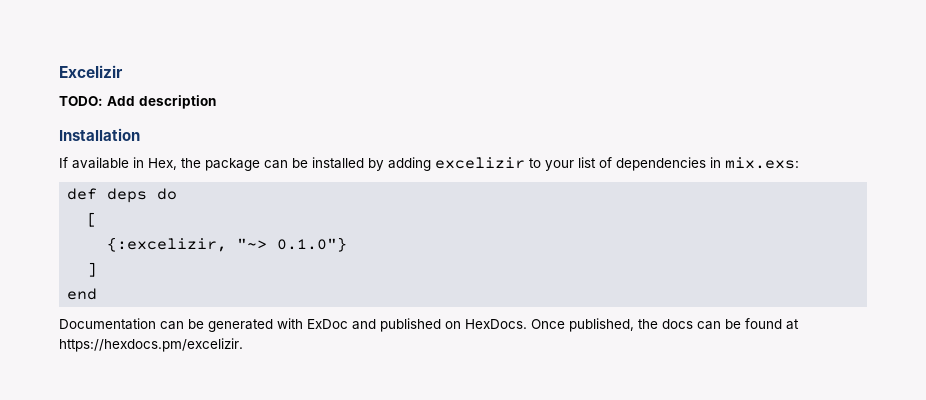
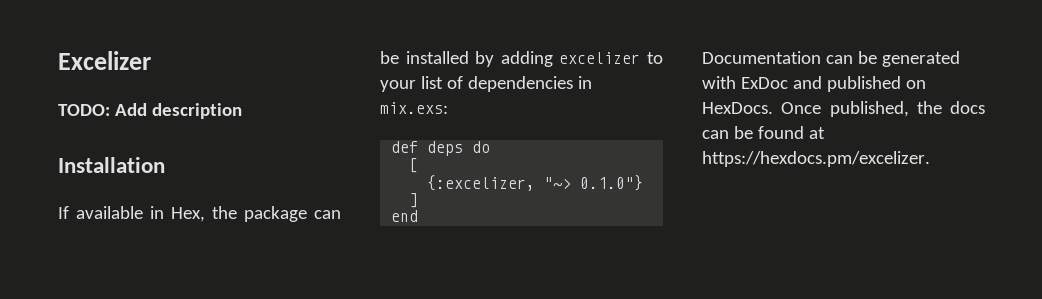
[59,65,123,78] Excelizir -> [58,51,151,70] Excelizer
[435,157,525,169] excelizir -> [559,52,641,64] excelizer
[107,237,228,252] {:excelizir, -> [427,175,536,191] {:excelizer,
[59,338,243,352] https://hexdocs.pm/excelizir. -> [702,151,930,167] https://hexdocs.pm/excelizer.

